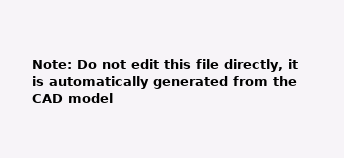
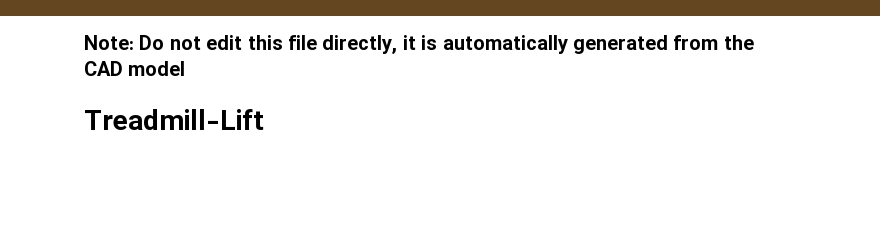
(113, 98) none -> [84,109,264,130] // Treadmill-Lift

